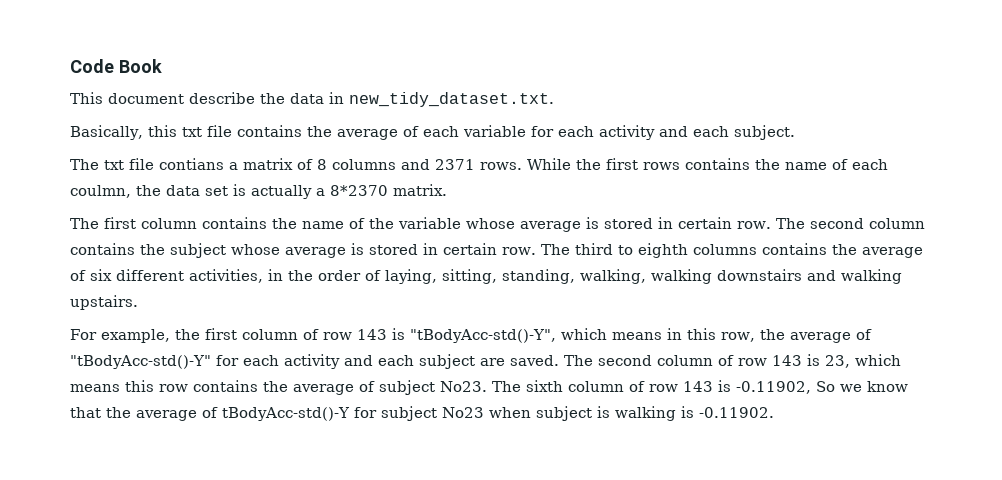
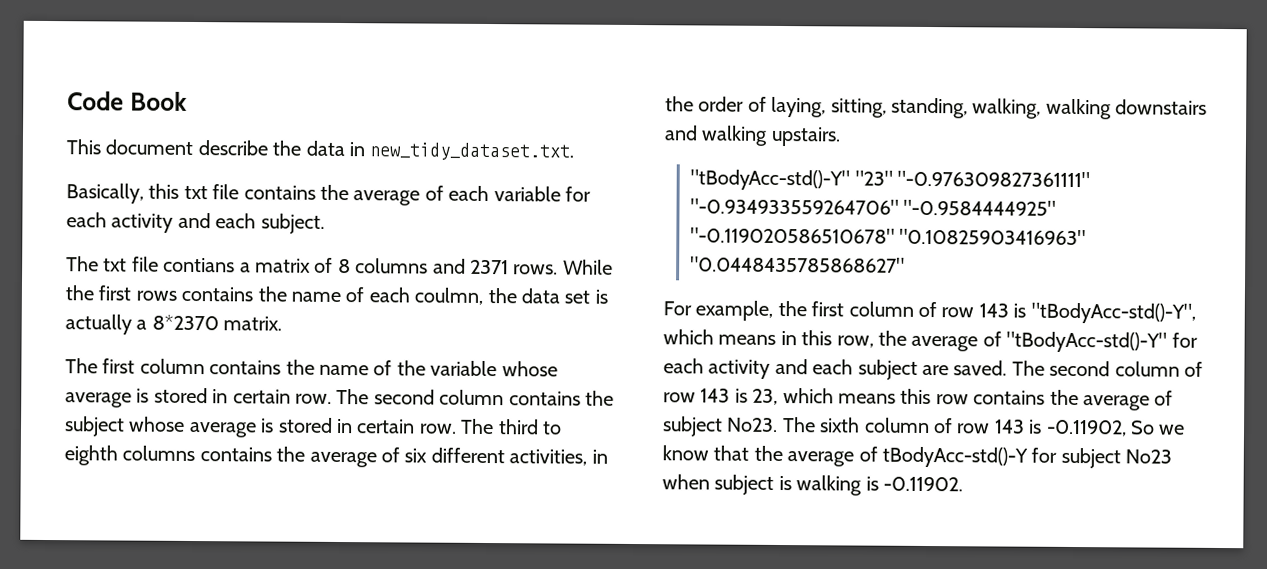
(138, 302) none -> [689,169,1091,191] [689,198,1056,216] [689,227,1086,246] [689,256,905,273] // "tBodyAcc-std()-Y" "23" "-0.976309827361111" "-0.934933559264706" "-0.9584444925" "-0.119020586510678" "0.10825903416963" "0.0448435785868627"

